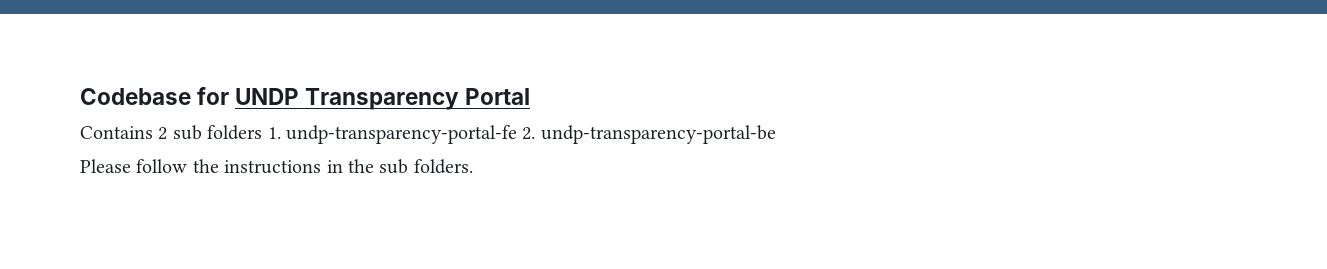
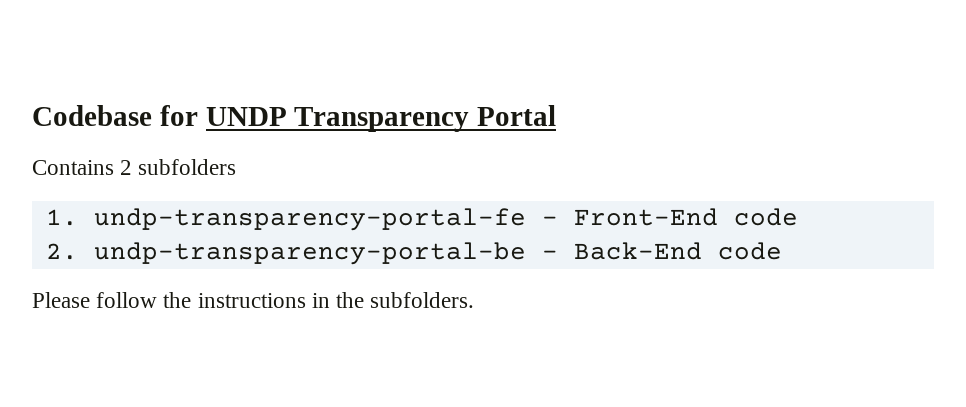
[172,125,517,144] sub folders 1. undp-transparency-portal-fe -> [138,159,237,175] [45,208,798,231] subfolders // 1. undp-transparency-portal-fe - Front-End code //
(776, 134) none -> [541,242,782,260] - Back-End code
[379,159,473,174] sub folders. -> [370,292,475,308] subfolders.

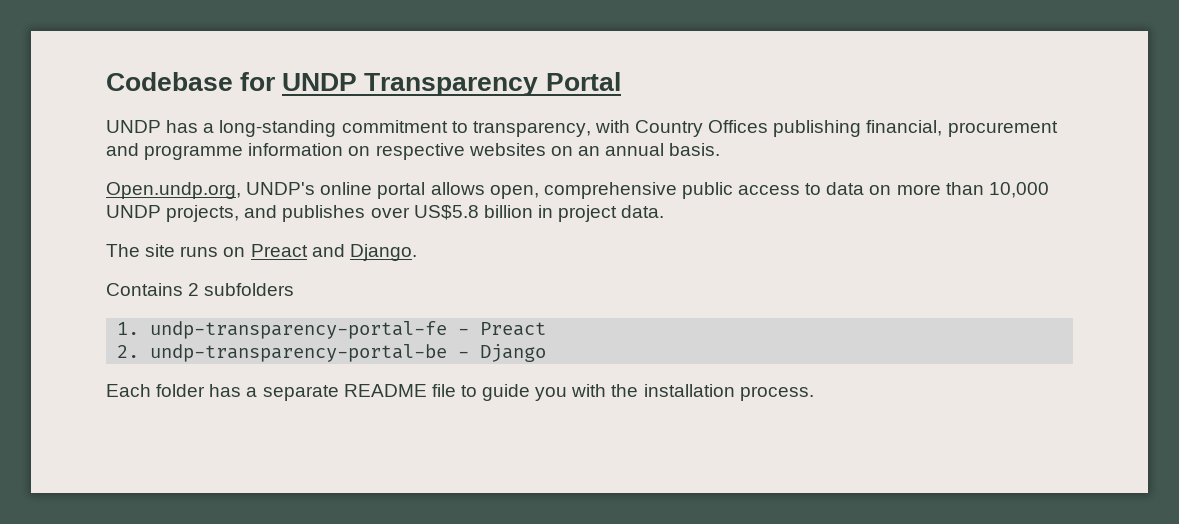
(557, 115) none -> [106,120,1058,137] [106,143,721,160] [106,182,1049,199] [106,205,665,222] [106,244,417,261] // UNDP has a long-standing commitment to transparency, with Country Offices publishing financial, procurement and programme information on respective websites on an annual basis. // Open.undp.org, UNDP's online portal allows open, comprehensive public access to data on more than 10,000 UNDP projects, and publishes over US$5.8 billion in project data. // The site runs on Preact and Django.
[573,208,798,226] Front-End code -> [480,322,547,336] Preact
[573,242,782,260] [32,292,475,308] Back-End code // Please follow the instructions in the subfolders. -> [480,344,547,362] [106,384,814,401] Django // Each folder has a separate README file to guide you with the installation process.

